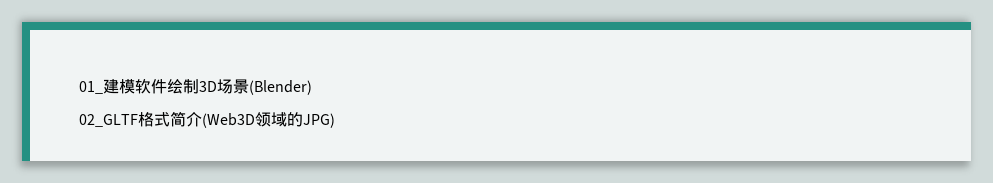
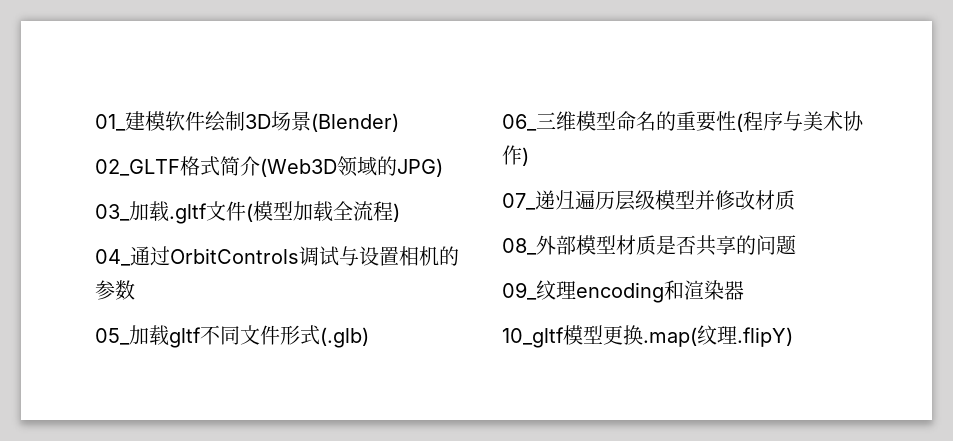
(335, 120) none -> [95,201,400,224] [95,246,459,266] [95,280,135,300] [95,325,369,348] [502,111,864,132] [502,145,529,166] [502,190,795,211] [502,235,796,256] [502,280,744,303] [502,325,793,348] // 03_加载.gltf文件(模型加载全流程) // 04_通过OrbitControls调试与设置相机的参数 // 05_加载gltf不同文件形式(.glb) // 06_三维模型命名的重要性(程序与美术协作) // 07_递归遍历层级模型并修改材质 // 08_外部模型材质是否共享的问题 // 09_纹理encoding和渲染器 // 10_gltf模型更换.map(纹理.flipY)

